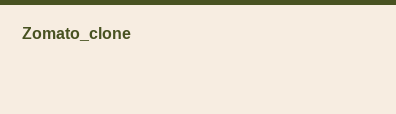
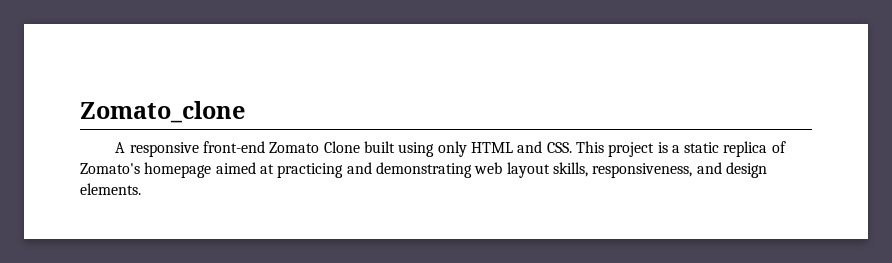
(131, 34) none -> [115,141,786,157] [80,162,767,178] [80,183,141,195] // A responsive front-end Zomato Clone built using only HTML and CSS. This project is a static replica of Zomato's homepage aimed at practicing and demonstrating web layout skills, responsiveness, and design elements.

